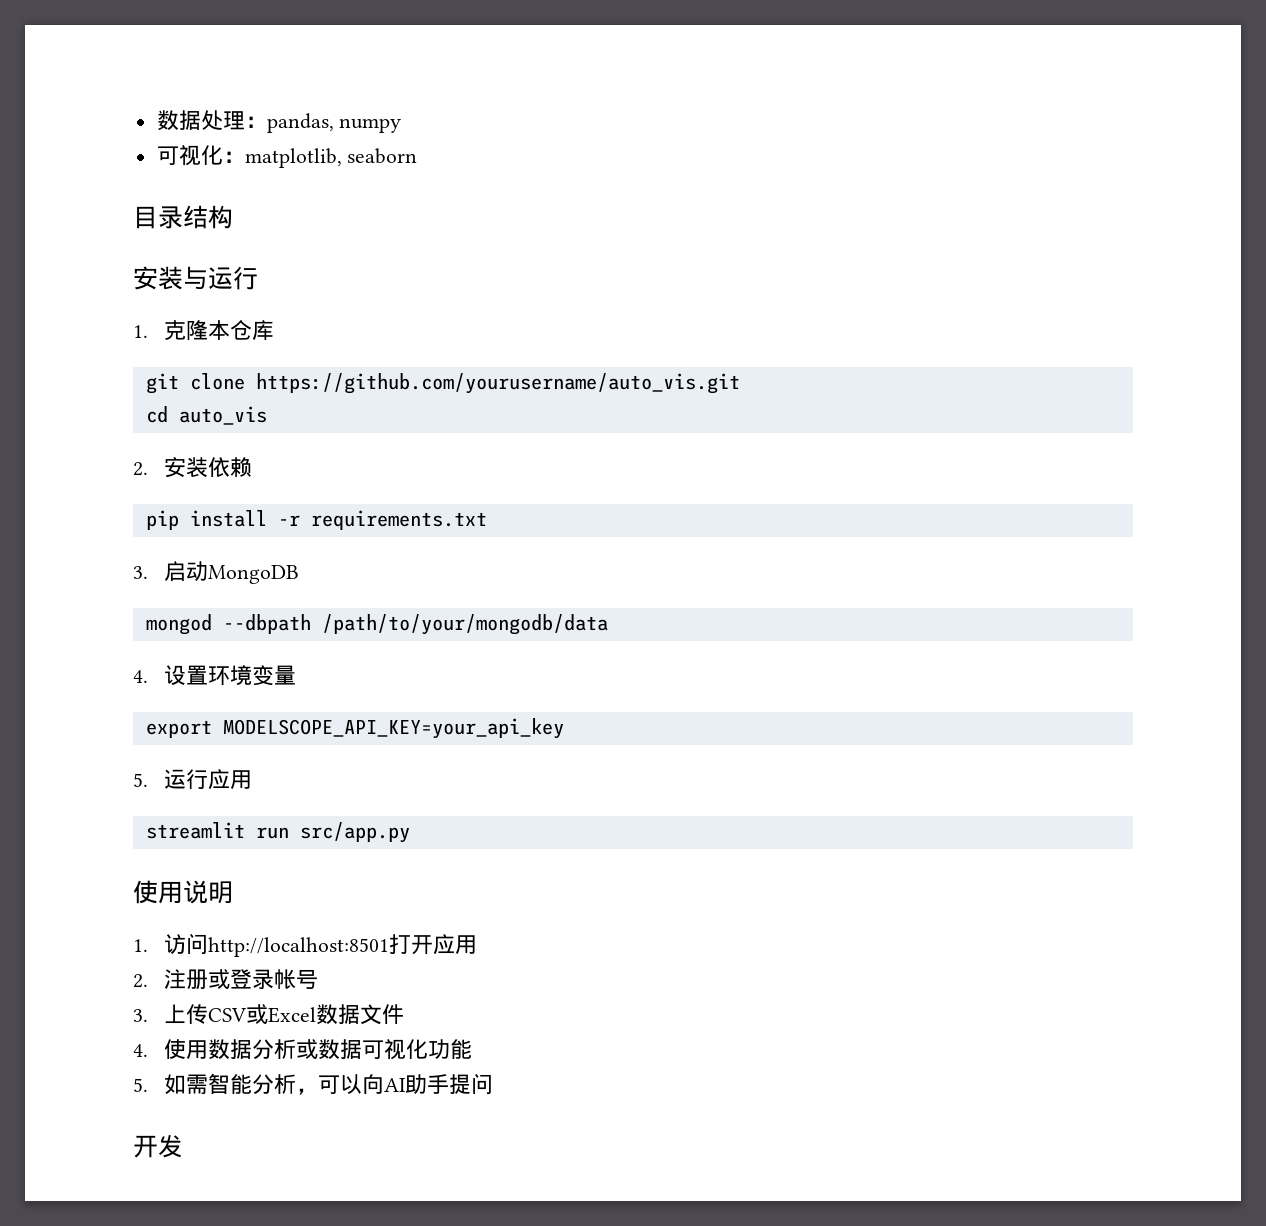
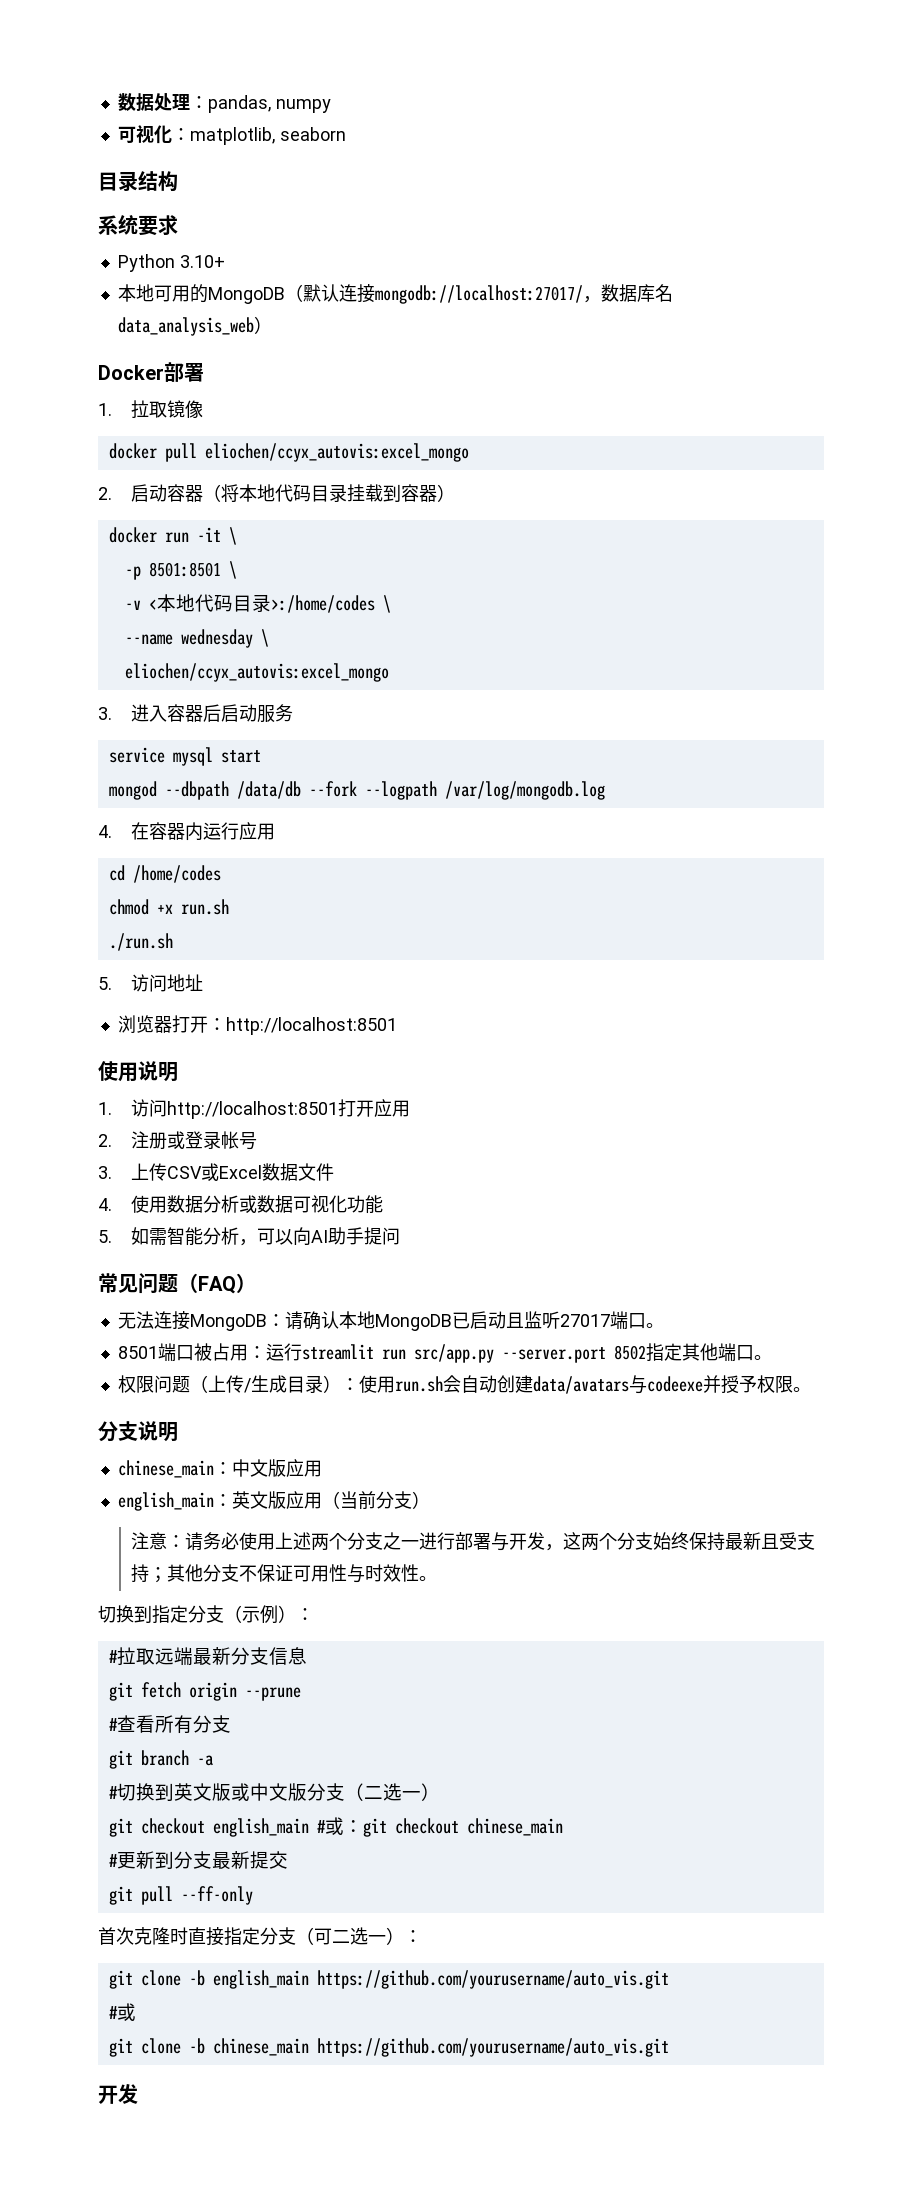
[133,266,258,290] [133,320,274,340] [145,373,740,394] [145,406,267,425] [133,457,252,478] [145,510,487,530] [133,561,299,584] [145,614,608,635] [133,665,296,686] [145,718,564,739] [133,769,252,790] [145,822,410,843] 安装与运行 // 1.克隆本仓库 // git clone https://github.com/yourusername/auto_vis.git // cd auto_vis // 2.安装依赖 // pip install -r requirements.txt // 3.启动MongoDB // mongod --dbpath /path/to/your/mongodb/data // 4.设置环境变量 // export MODELSCOPE_API_KEY=your_api_key // 5.运行应用 // streamlit run src/app.py -> [98,214,178,236] [117,254,225,272] [117,284,673,304] [117,316,272,336] [98,362,204,382] [98,400,204,419] [108,443,469,462] [98,484,456,502] [108,527,237,545] [124,561,237,580] [124,594,391,613] [124,629,269,648] [124,663,389,682] [98,704,294,723] [108,747,261,766] [108,781,605,800] [98,822,276,841] [108,865,221,883] [108,899,229,915] [108,933,173,951] [98,974,204,992] [117,1015,397,1035] 系统要求 // Python 3.10+ // 本地可用的MongoDB（默认连接mongodb://localhost:27017/，数据库名data_analysis_web） // Docker部署 // 1.拉取镜像 // docker pull eliochen/ccyx_autovis:excel_mongo // 2.启动容器（将本地代码目录挂载到容器） // docker run -it \ // -p 8501:8501 \ // -v <本地代码目录>:/home/codes \ // --name wednesday \ // eliochen/ccyx_autovis:excel_mongo // 3.进入容器后启动服务 // service mysql start // mongod --dbpath /data/db --fork --logpath /var/log/mongodb.log // 4.在容器内运行应用 // cd /home/codes // chmod +x run.sh // ./run.sh // 5.访问地址 // 浏览器打开：http://localhost:8501
(493, 1084) none -> [98,1273,256,1294] [117,1311,664,1331] [117,1343,772,1363] [117,1375,811,1394] [98,1421,178,1442] [117,1459,322,1478] [117,1491,430,1511] [131,1532,816,1551] [131,1564,438,1583] [98,1605,314,1624] [108,1647,307,1666] [108,1682,301,1701] [108,1715,231,1734] [108,1750,213,1769] [108,1783,440,1801] [108,1817,563,1837] [108,1851,288,1869] [108,1886,253,1905] [98,1927,422,1946] [108,1970,669,1989] [108,2003,136,2021] [108,2038,669,2057] // 常见问题（FAQ） // 无法连接MongoDB：请确认本地MongoDB已启动且监听27017端口。 // 8501端口被占用：运行streamlit run src/app.py --server.port 8502指定其他端口。 // 权限问题（上传/生成目录）：使用run.sh会自动创建data/avatars与codeexe并授予权限。 // 分支说明 // chinese_main：中文版应用 // english_main：英文版应用（当前分支） // 注意：请务必使用上述两个分支之一进行部署与开发，这两个分支始终保持最新且受支持；其他分支不保证可用性与时效性。 // 切换到指定分支（示例）： // #拉取远端最新分支信息 // git fetch origin --prune // #查看所有分支 // git branch -a // #切换到英文版或中文版分支（二选一） // git checkout english_main #或：git checkout chinese_main // #更新到分支最新提交 // git pull --ff-only // 首次克隆时直接指定分支（可二选一）： // git clone -b english_main https://github.com/yourusername/auto_vis.git // #或 // git clone -b chinese_main https://github.com/yourusername/auto_vis.git

